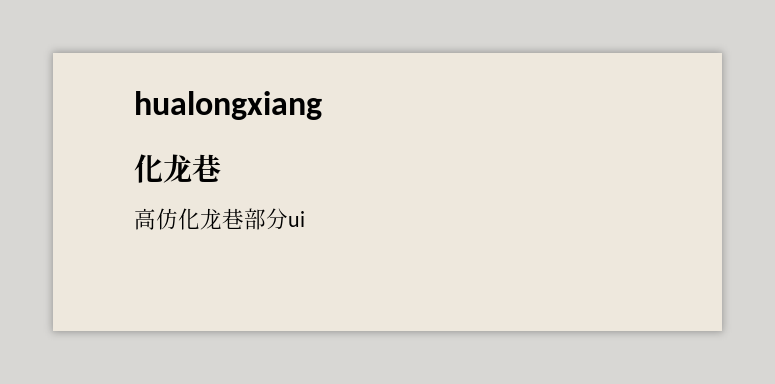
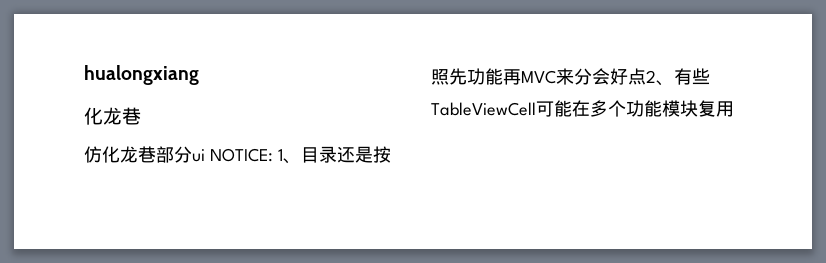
[134,208,156,230] 高 -> (141, 116) none
(305, 219) none -> [209,146,391,164] [431,68,710,86] [431,100,734,117] NOTICE: 1、目录还是按照先功能再MVC来分会好点2、有些TableViewCell可能在多个功能模块复用

